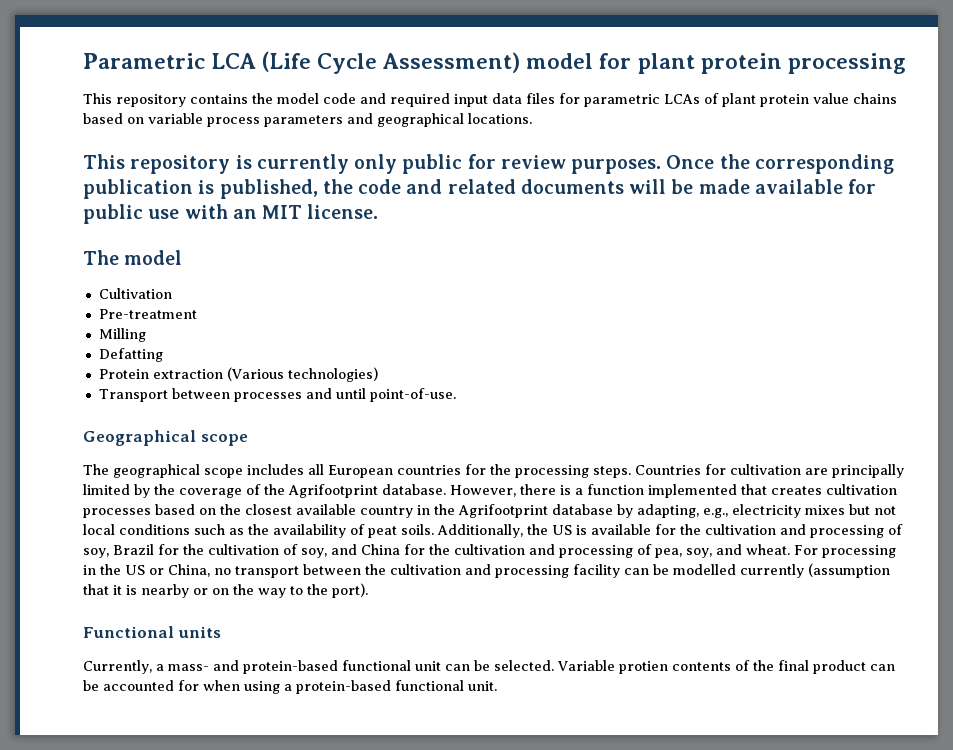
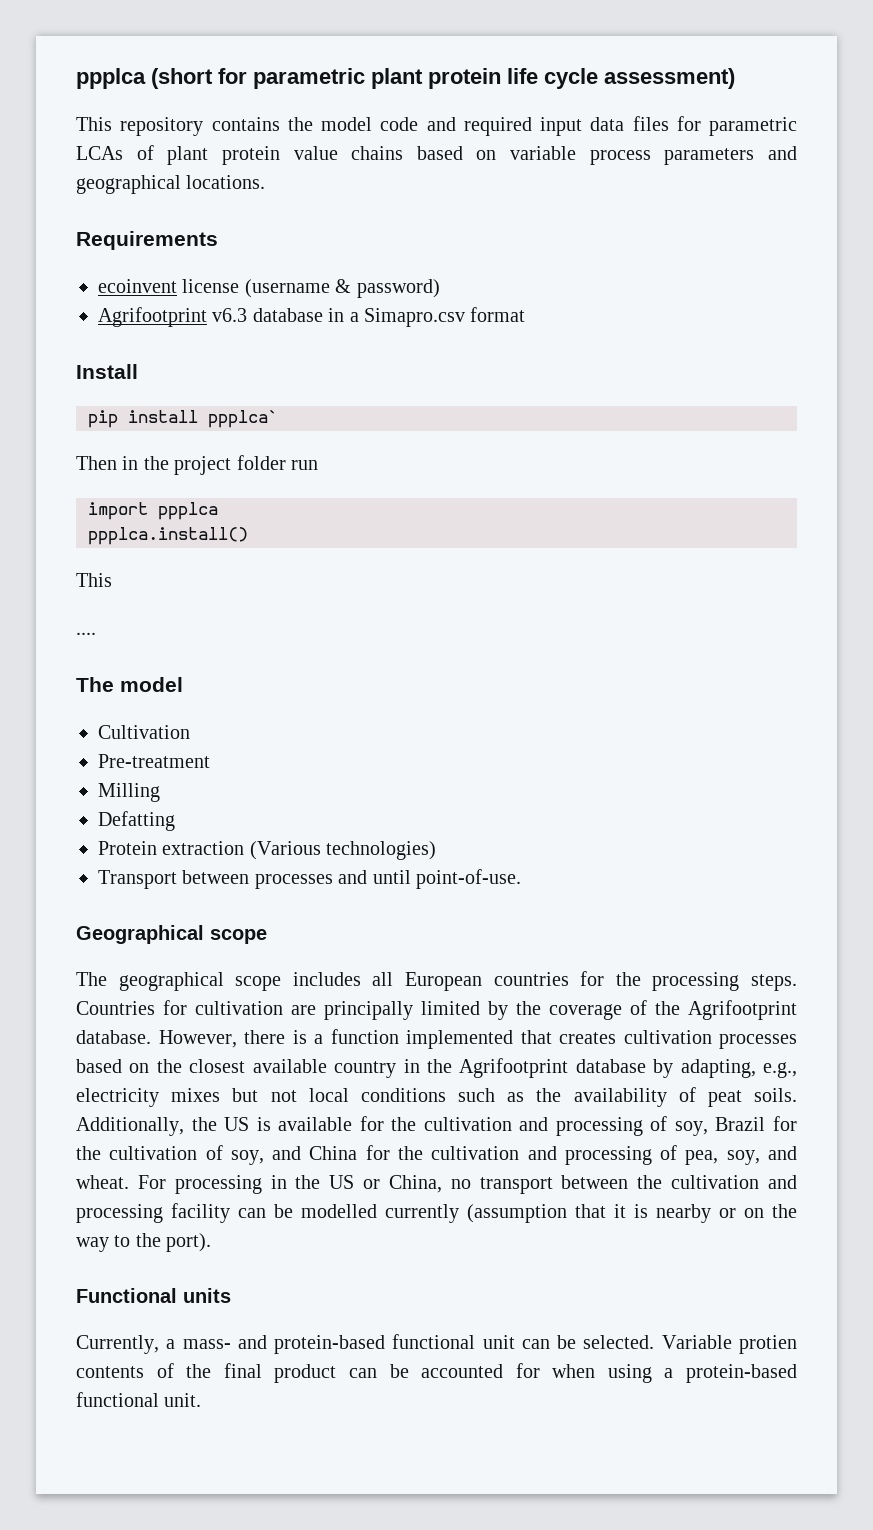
[83,51,906,74] Parametric LCA (Life Cycle Assessment) model for plant protein processing -> [76,68,735,89] ppplca (short for parametric plant protein life cycle assessment)
[83,154,894,174] [83,179,877,199] [83,204,379,224] This repository is currently only public for review purposes. Once the corresponding publication is published, the code and related documents will be made available for public use with an MIT license. -> [76,231,218,250] [98,279,440,298] [98,307,526,327] [76,364,138,379] [88,410,278,428] [76,455,318,475] [88,502,218,520] [88,527,248,545] [76,573,112,587] [76,632,96,635] Requirements // ecoinvent license (username & password) // Agrifootprint v6.3 database in a Simapro.csv format // Install // pip install ppplca` // Then in the project folder run // import ppplca // ppplca.install() // This // ....

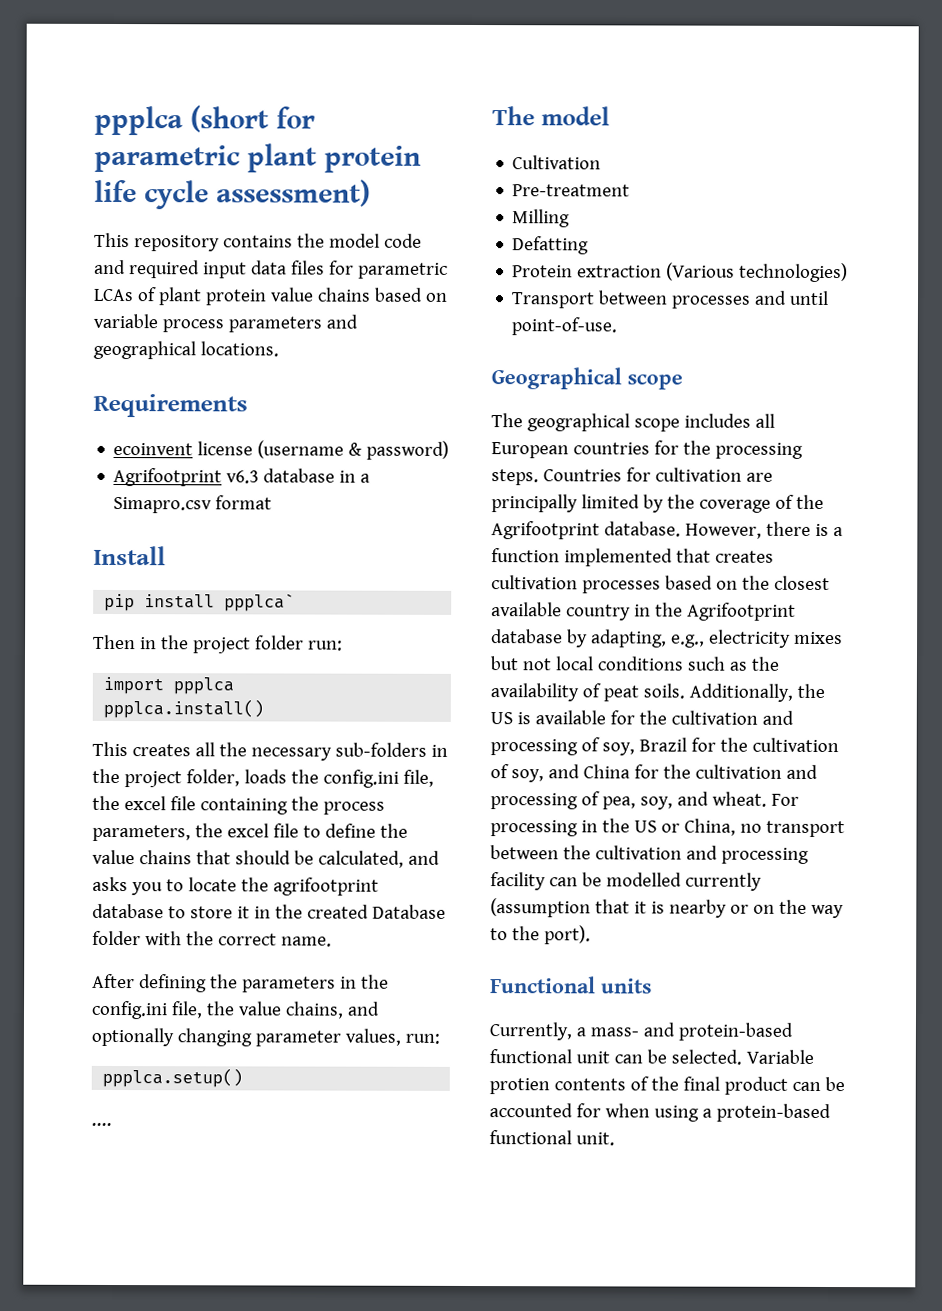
[291,460,318,470] run -> [307,640,343,651] run:
(112, 580) none -> [131,742,448,761] [92,768,434,788] [92,795,385,815] [92,823,408,842] [92,849,440,868] [92,876,379,896] [92,903,446,919] [92,930,332,947] [92,973,389,993] [91,1000,380,1020] [91,1027,440,1047] [102,1067,244,1088] creates all the necessary sub-folders in the project folder, loads the config.ini file, the excel file containing the process parameters, the excel file to define the value chains that should be calculated, and asks you to locate the agrifootprint database to store it in the created Database folder with the correct name. // After defining the parameters in the config.ini file, the value chains, and optionally changing parameter values, run: // ppplca.setup()

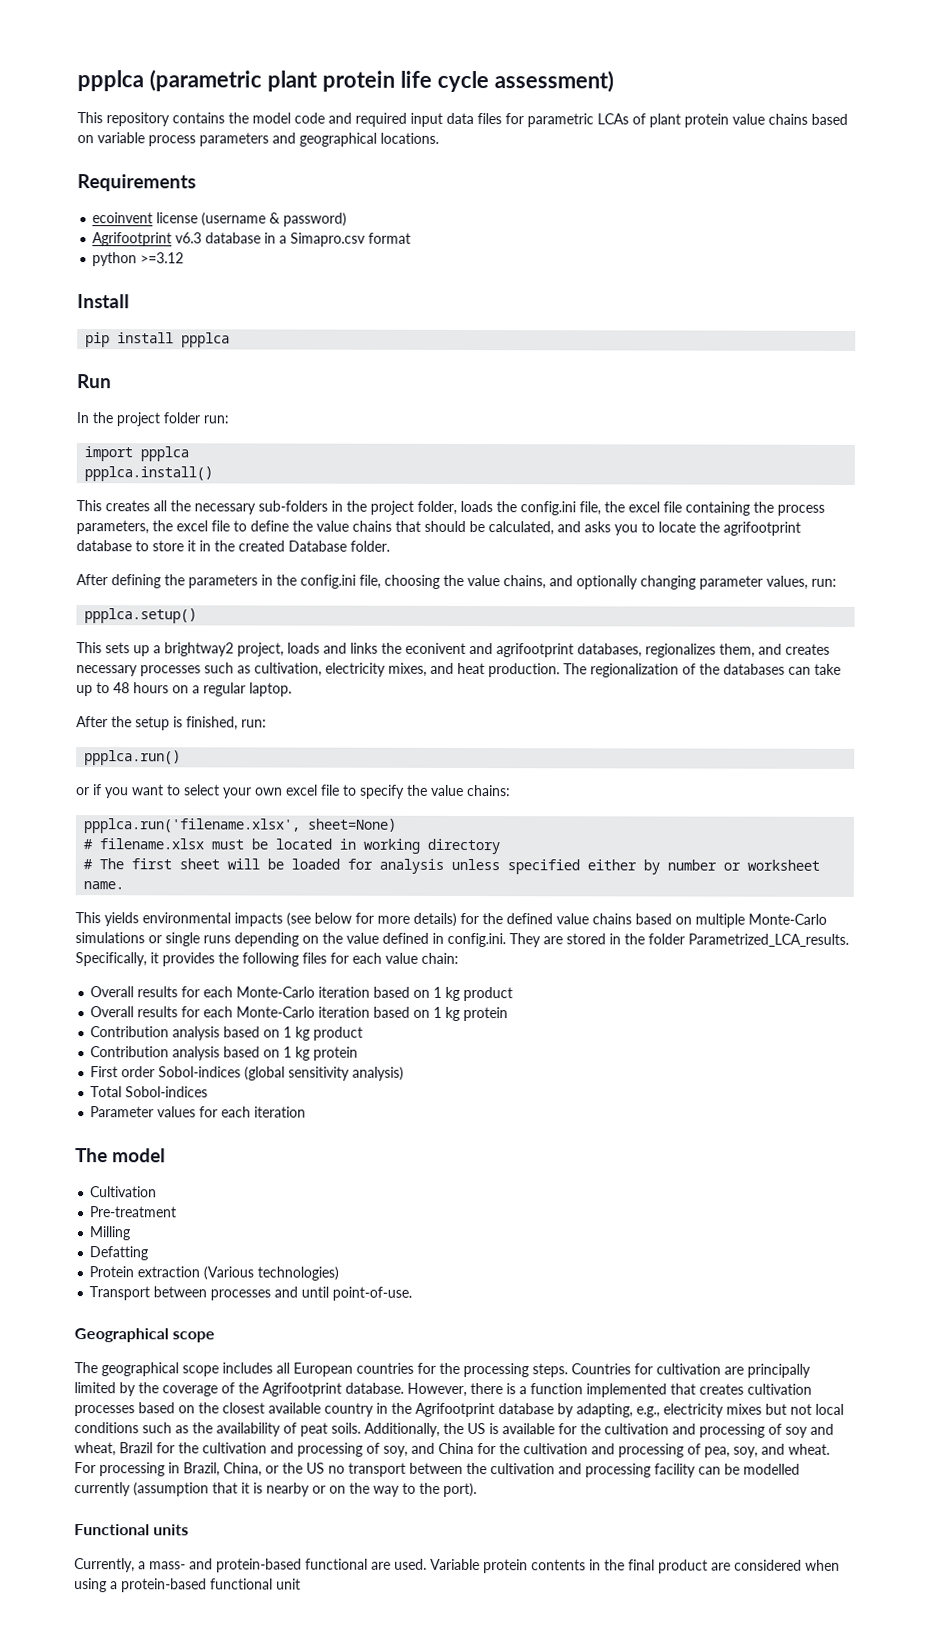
[94,105,315,136] [94,144,240,173] ppplca (short for parametric -> [77,69,262,92] ppplca (parametric
(273, 502) none -> [92,252,185,267] // python >=3.12
[224,593,296,612] [93,634,157,650] ppplca` // Then in -> [181,332,231,348] [77,374,112,389] [76,412,89,424] ppplca // Run // In
[92,930,332,947] folder with the correct name. -> [350,540,390,552] folder.
(203, 1010) none -> [384,574,440,589] choosing
[91,1122,112,1126] .... -> [76,642,830,658] [76,662,841,678] [76,682,292,697] [76,716,267,731] [84,750,182,766] [76,784,511,799] [83,818,397,834] [83,838,501,855] [83,858,821,875] [83,881,125,890] [75,912,827,928] [75,932,849,948] [75,952,459,967] [90,986,514,1002] [90,1006,509,1022] [90,1026,364,1041] [90,1046,359,1061] [90,1066,405,1081] [90,1086,209,1098] [90,1106,307,1118] This sets up a brightway2 project, loads and links the econivent and agrifootprint databases, regionalizes them, and creates necessary processes such as cultivation, electricity mixes, and heat production. The regionalization of the databases can take up to 48 hours on a regular laptop. // After the setup is finished, run: // ppplca.run() // or if you want to select your own excel file to specify the value chains: // ppplca.run('filename.xlsx', sheet=None) // # filename.xlsx must be located in working directory // # The first sheet will be loaded for analysis unless specified either by number or worksheet name. // This yields environmental impacts (see below for more details) for the defined value chains based on multiple Monte-Carlo simulations or single runs depending on the value defined in config.ini. They are stored in the folder Parametrized_LCA_results. Specifically, it provides the following files for each value chain: // Overall results for each Monte-Carlo iteration based on 1 kg product // Overall results for each Monte-Carlo iteration based on 1 kg protein // Contribution analysis based on 1 kg product // Contribution analysis based on 1 kg protein // First order Sobol-indices (global sensitivity analysis) // Total Sobol-indices // Parameter values for each iteration
[601,742,635,756] soy, -> [785,1423,834,1438] [74,1442,116,1457] soy and wheat,
(839, 745) none -> [270,1442,363,1457] and processing
[601,818,736,836] the US or China, -> [183,1462,325,1477] Brazil, China, or the US
[575,1049,814,1065] [489,1076,845,1095] [489,1103,601,1118] unit can be selected. Variable protien contents of the final product can be accounted for -> [371,1558,802,1574] are used. Variable protein contents in the final product are considered
[575,1132,615,1146] unit. -> [276,1578,301,1590] unit

